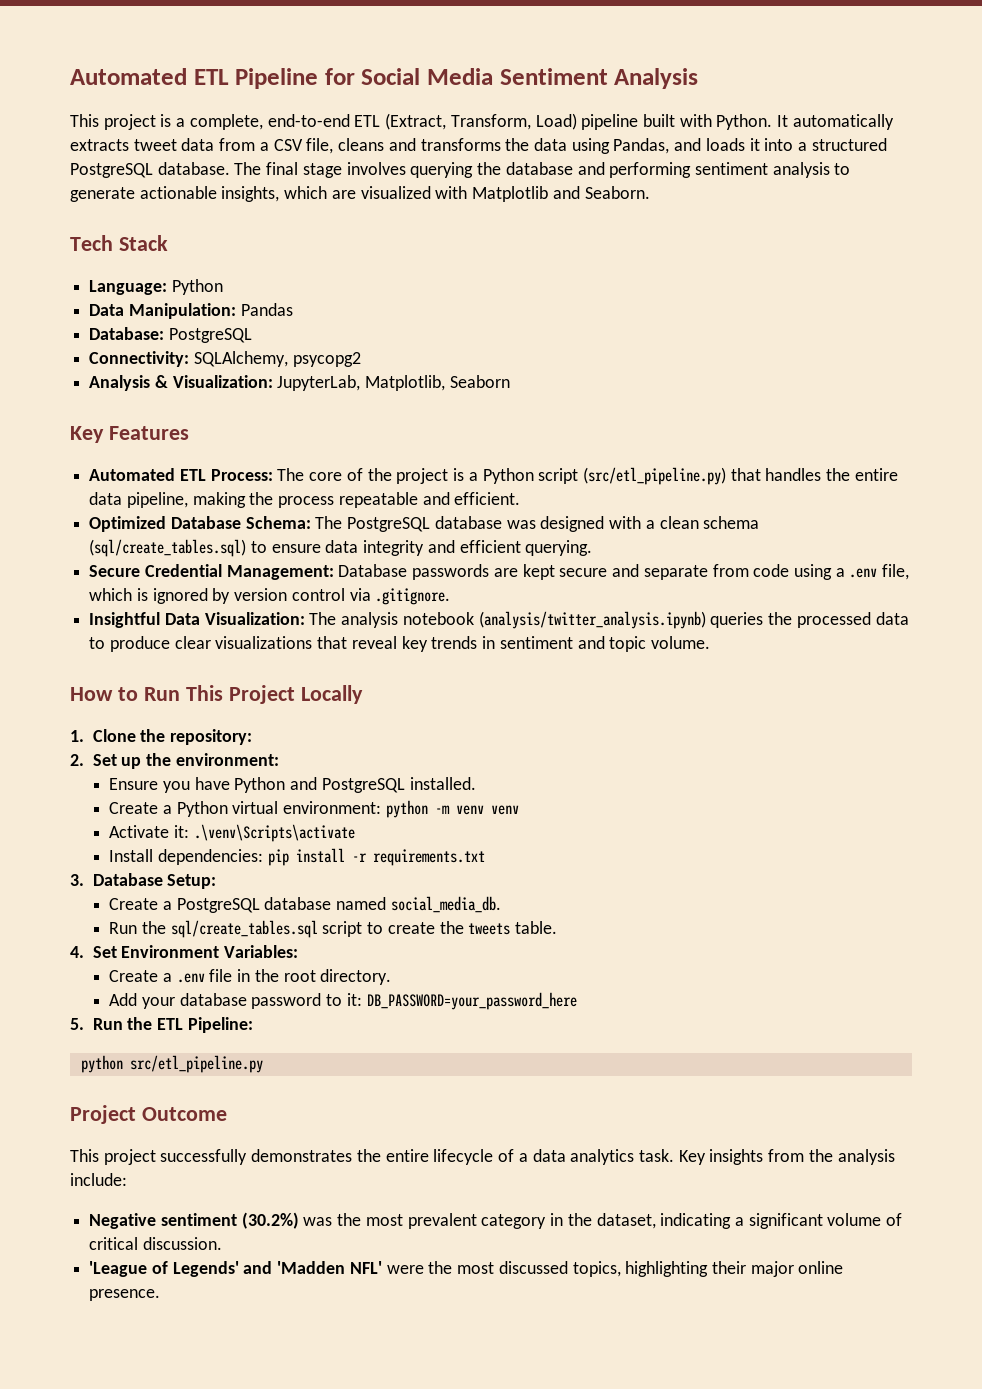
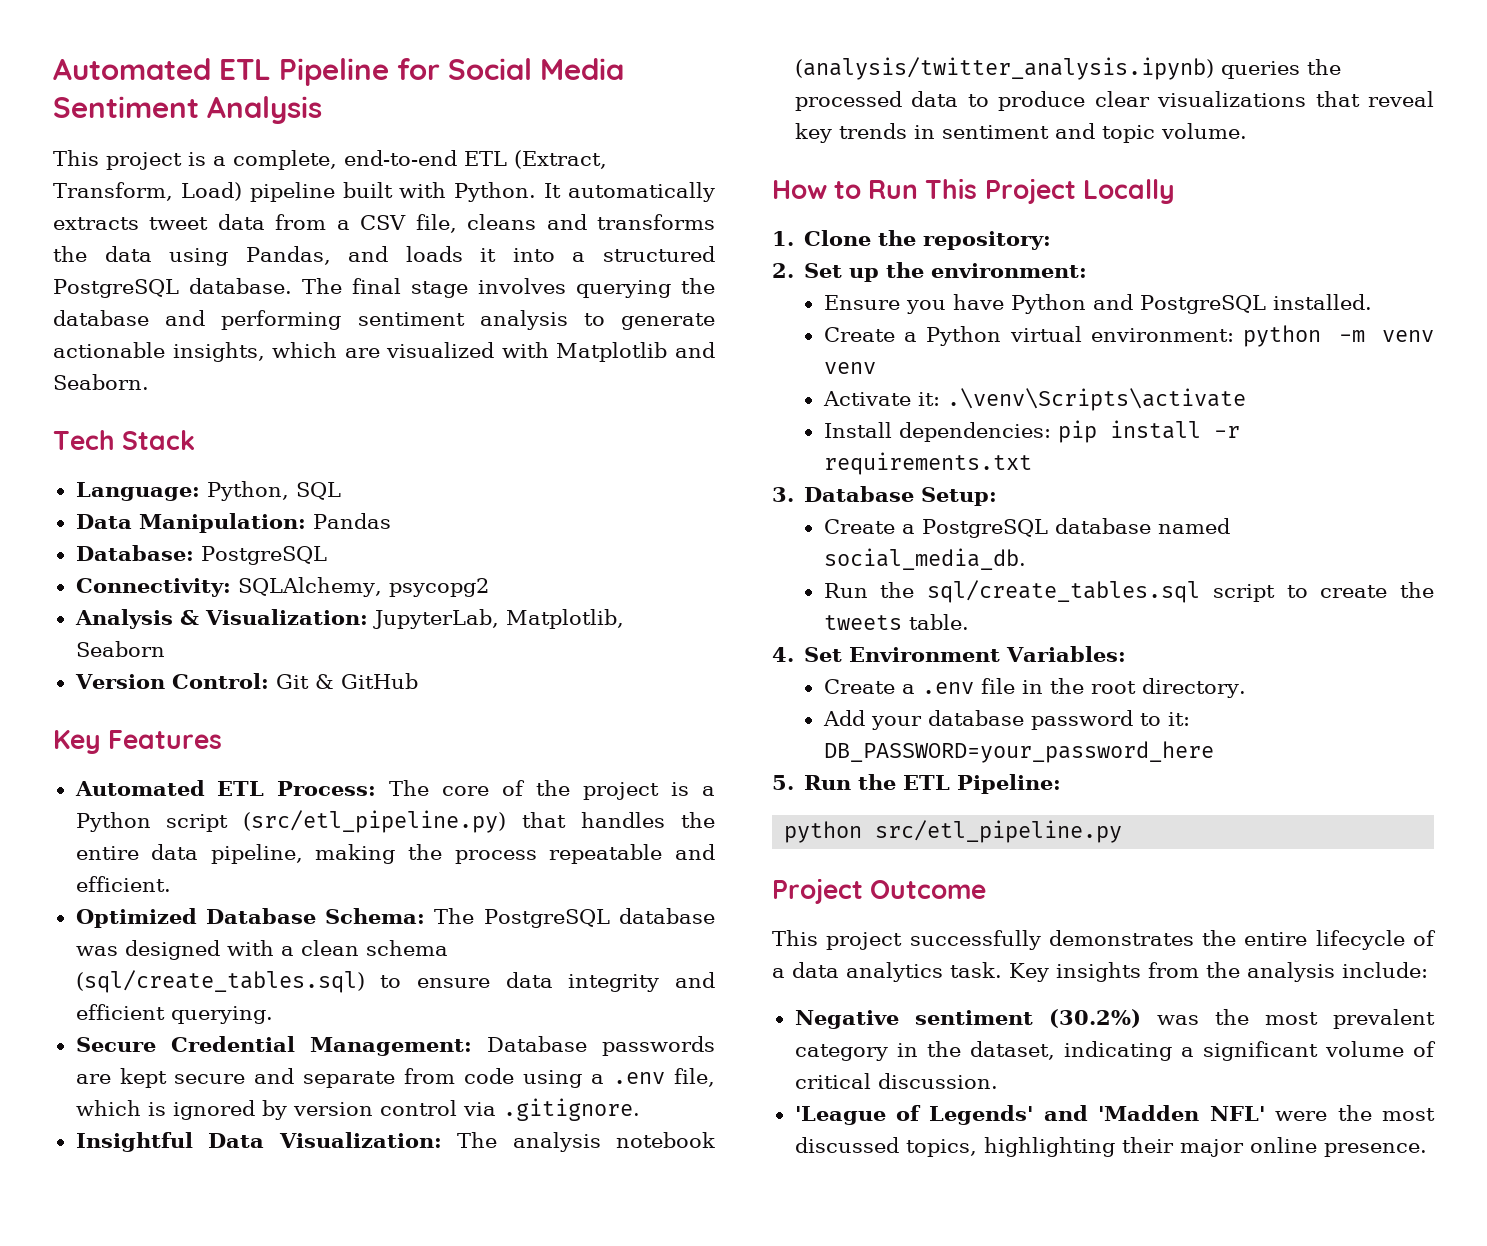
[171,279,223,295] Python -> [206,481,341,501] Python, SQL
(510, 381) none -> [74,673,418,689] // Version Control: Git & GitHub

